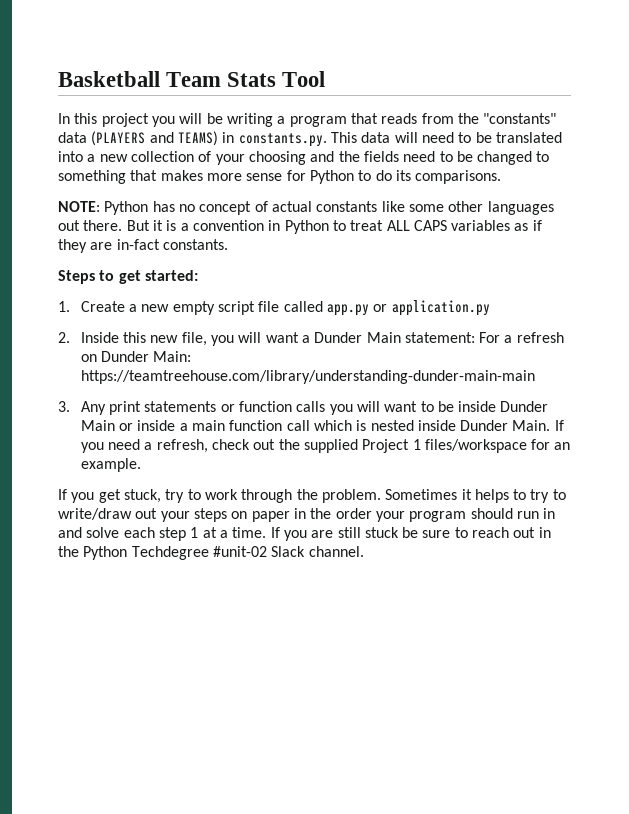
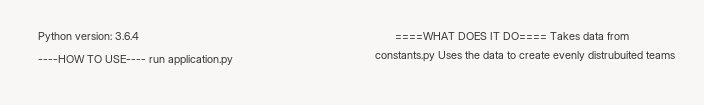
[58,71,326,87] [58,113,557,127] [58,131,562,147] [58,151,550,165] [58,170,502,184] [58,201,554,215] [58,220,542,234] [58,239,228,253] [58,270,198,284] [58,300,490,316] [58,332,564,346] [80,351,192,362] [80,370,535,384] [58,401,549,415] [80,420,564,431] [80,439,571,453] [80,458,141,472] [58,489,566,503] [58,508,556,522] [58,527,551,541] [58,546,364,560] Basketball Team Stats Tool // In this project you will be writing a program that reads from the "constants" data (PLAYERS and TEAMS) in constants.py. This data will need to be translated into a new collection of your choosing and the fields need to be changed to something that makes more sense for Python to do its comparisons. // NOTE: Python has no concept of actual constants like some other languages out there. But it is a convention in Python to treat ALL CAPS variables as if they are in-fact constants. // Steps to get started: // 1. Create a new empty script file called app.py or application.py // 2. Inside this new file, you will want a Dunder Main statement: For a refresh on Dunder Main: https://teamtreehouse.com/library/understanding-dunder-main-main // 3. Any print statements or function calls you will want to be inside Dunder Main or inside a main function call which is nested inside Dunder Main. If you need a refresh, check out the supplied Project 1 files/workspace for an example. // If you get stuck, try to work through the problem. Sometimes it helps to try to write/draw out your steps on paper in the order your program should run in and solve each step 1 at a time. If you are still stuck be sure to reach out in the Python Techdegree #unit-02 Slack channel. -> [38,32,139,42] [38,55,233,66] [395,32,630,40] [375,51,675,62] Python version: 3.6.4 // ----HOW TO USE---- run application.py // ====WHAT DOES IT DO==== Takes data from constants.py Uses the data to create evenly distrubuited teams

